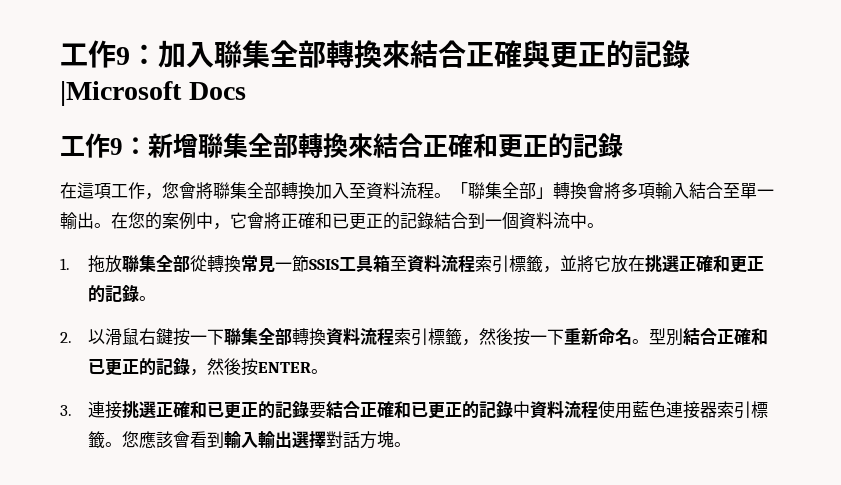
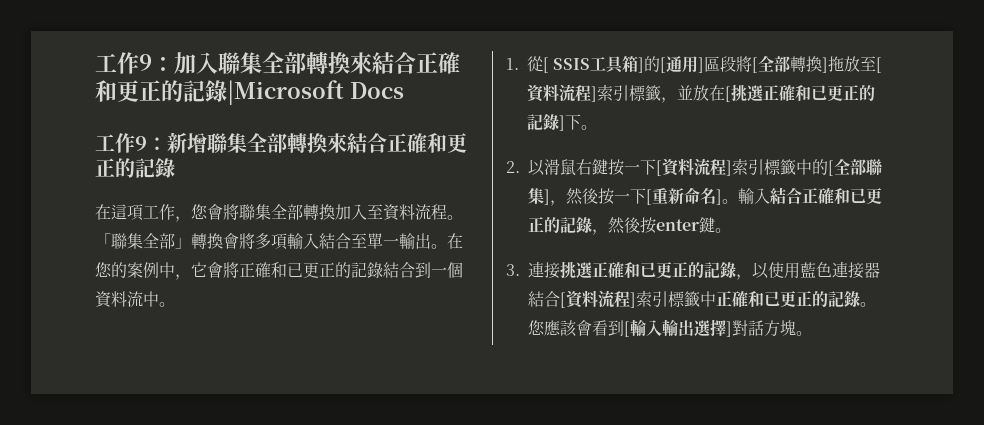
[522,40,550,68] 與 -> [95,80,117,102] 和
[88,255,476,273] 拖放聯集全部從轉換常見一節SSIS工具箱至資料流程 -> [527,55,883,74] [527,84,597,102] 從[ SSIS工具箱]的[通用]區段將[全部轉換]拖放至[資料流程]
[577,255,765,273] [88,285,140,302] 將它放在挑選正確和更正的記錄 -> [693,84,875,102] [527,114,581,131] 放在[挑選正確和已更正的記錄]下
[224,328,463,346] 聯集全部轉換資料流程索引標籤 -> [656,158,883,176] [528,187,550,205] [資料流程]索引標籤中的[全部聯集]
(565, 337) none -> [646,189,652,205] [
[632,328,684,346] 。型別 -> [716,188,770,205] ]。輸入
[258,362,312,373] ENTER -> [656,217,715,233] enter鍵
[309,400,769,419] [88,431,106,448] 要結合正確和已更正的記錄中資料流程使用藍色連接器索引標籤 -> [736,261,880,280] [528,290,860,308] ，以使用藍色連接器結合[資料流程]索引標籤中正確和已更正的記錄
(225, 439) none -> [624,321,630,337] [
(327, 440) none -> [726,321,732,337] ]

